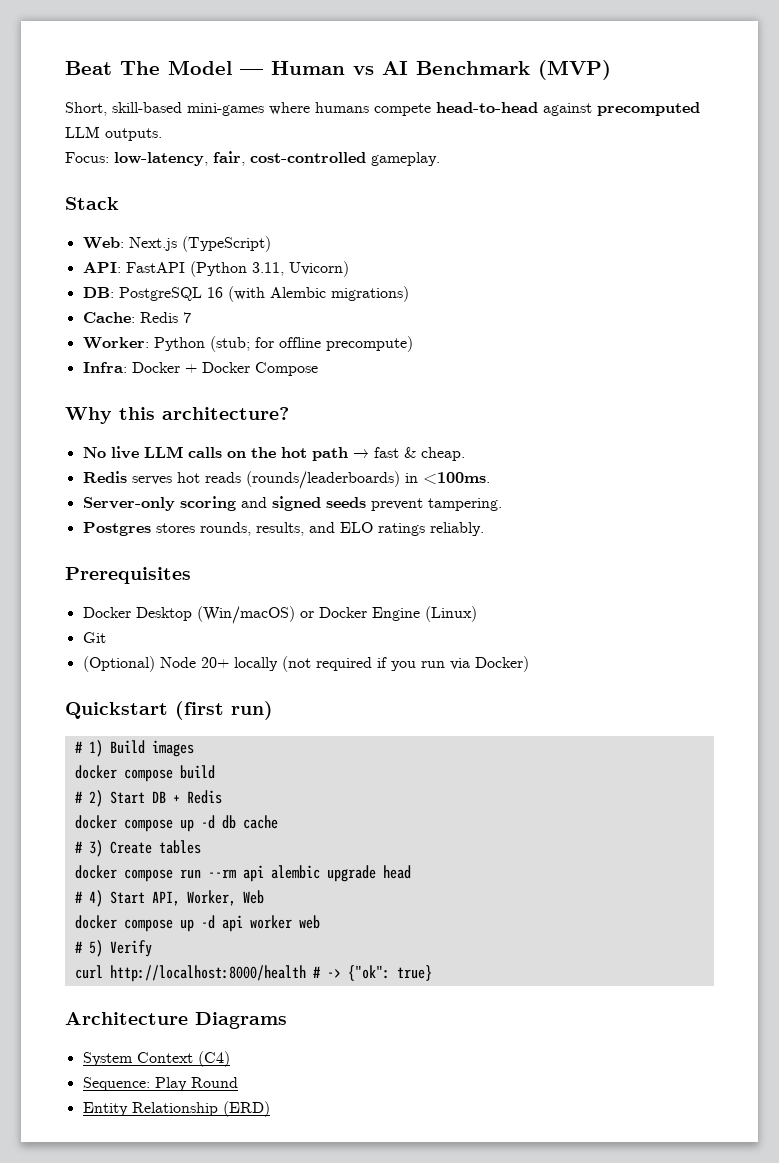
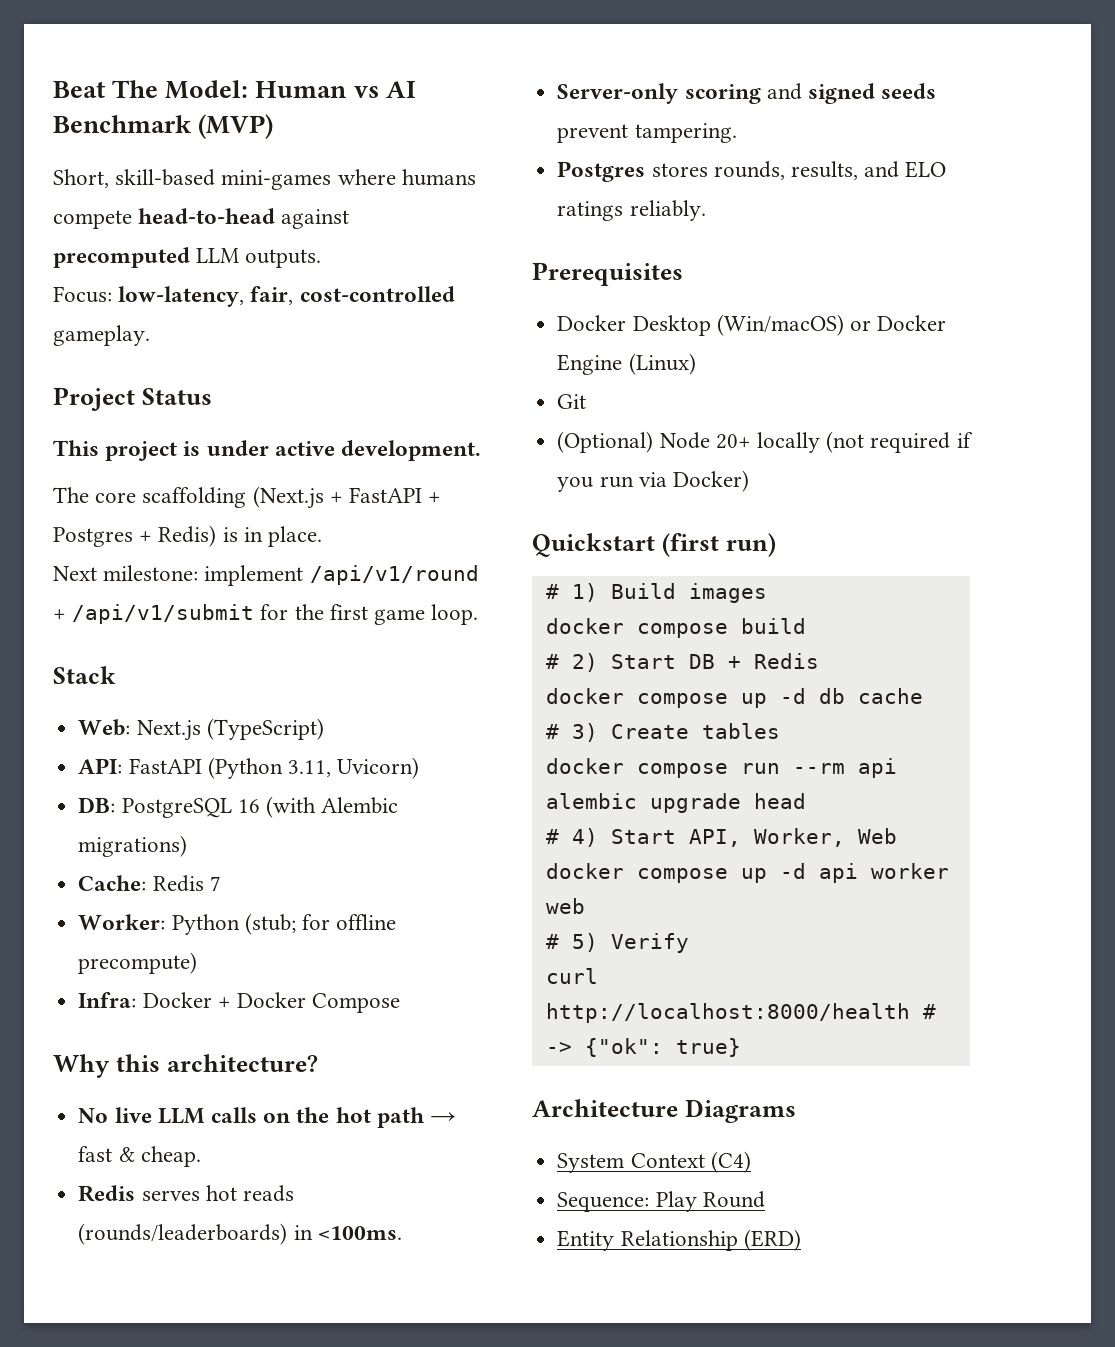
[168,60,263,75] Model — -> [165,80,249,99] Model:
(440, 159) none -> [53,387,212,411] [53,440,482,461] [53,486,442,509] [53,525,323,547] [53,565,479,586] [53,604,479,625] // Project Status // This project is under active development. // The core scaffolding (Next.js + FastAPI + Postgres + Redis) is in place. // Next milestone: implement /api/v1/round + /api/v1/submit for the first game loop.

